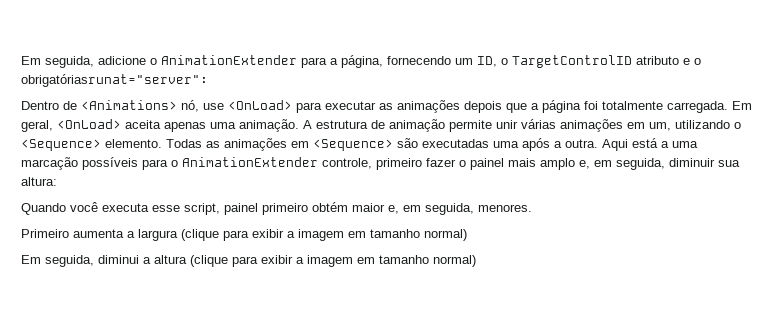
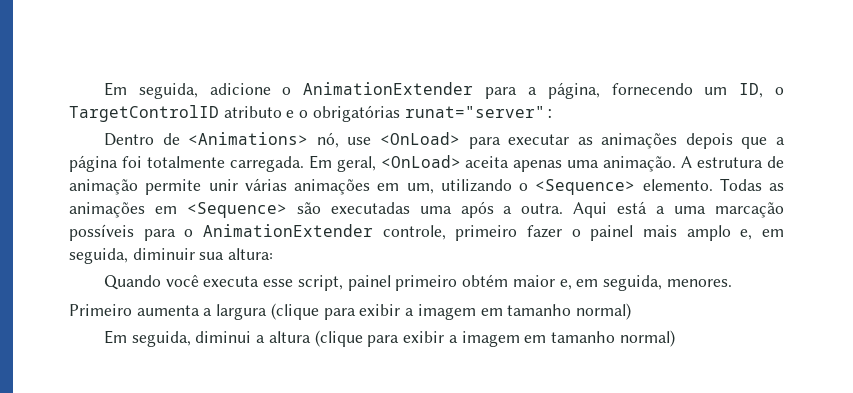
[21,74,208,87] obrigatóriasrunat="server": -> [312,105,555,122] obrigatórias runat="server":

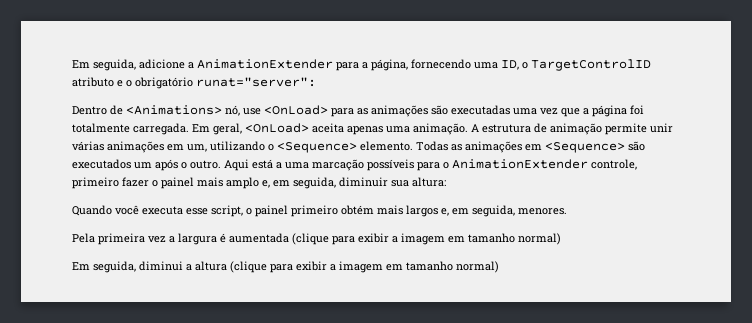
[282,87,292,95] o -> [188,62,194,69] a
[704,87,728,95] um -> [474,62,498,69] uma
[312,105,400,122] obrigatórias -> [135,77,193,89] obrigatório
[508,133,733,149] executar as animações depois -> [357,105,558,117] as animações são executadas uma vez
[330,201,564,218] executadas uma após a outra. -> [72,159,221,171] executados um após o outro.
(343, 283) none -> [246,208,252,215] o
[512,275,555,287] maior -> [377,205,438,217] mais largos
[69,304,268,320] Primeiro aumenta a largura -> [72,233,289,245] Pela primeira vez a largura é aumentada

